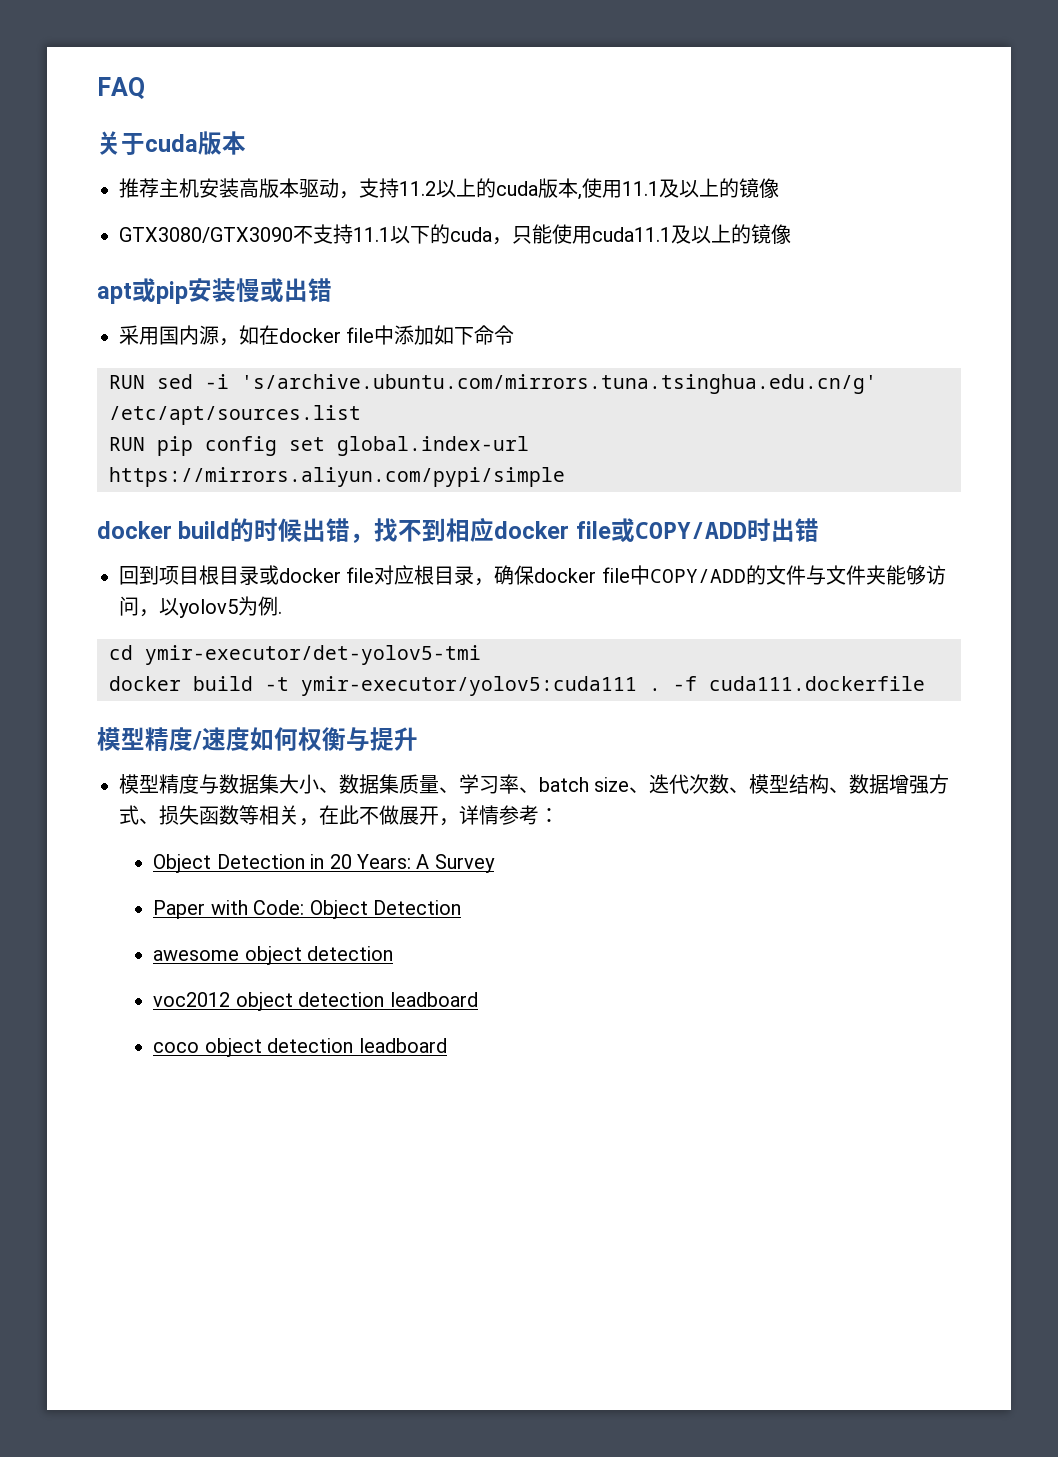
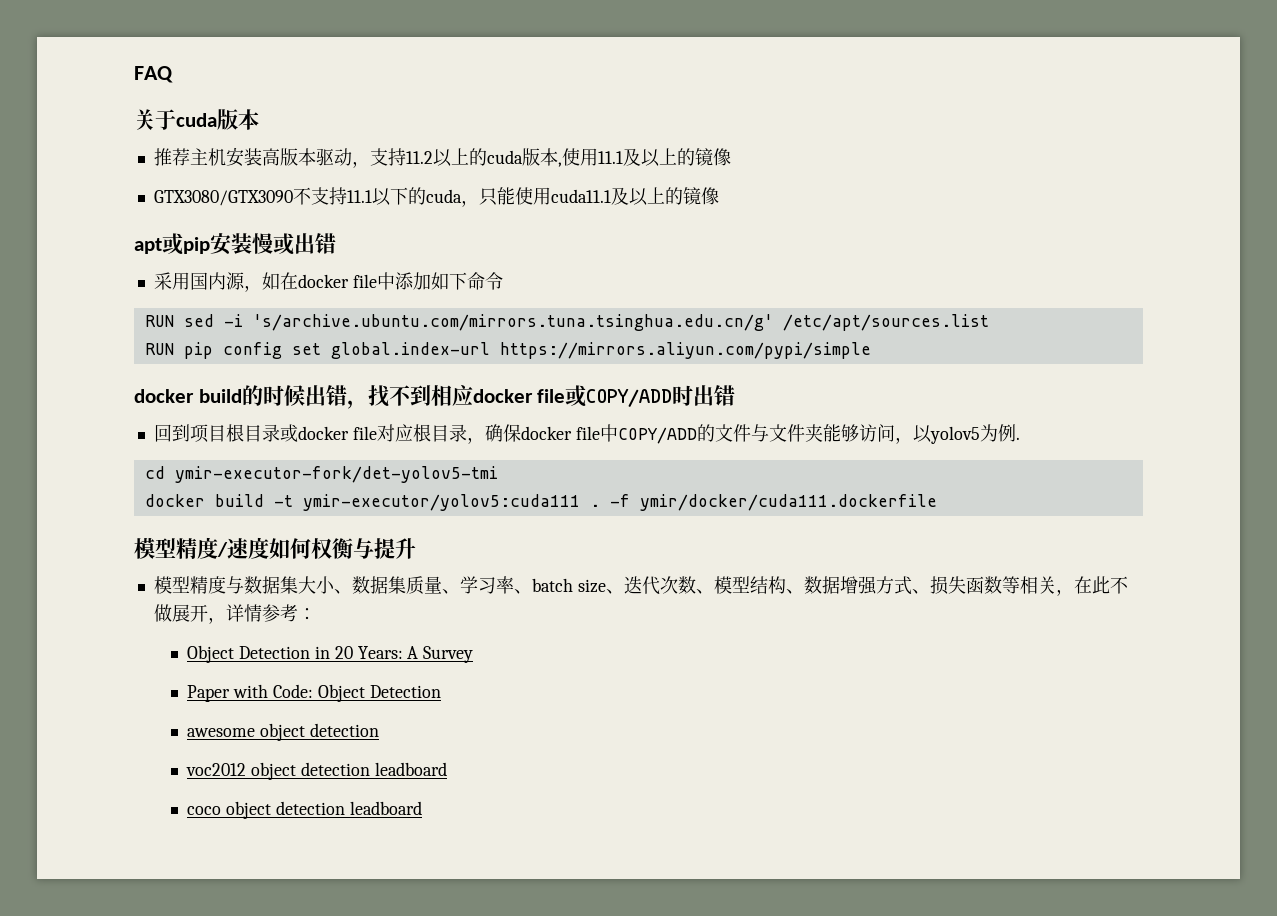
[145,645,481,665] ymir-executor/det-yolov5-tmi -> [174,466,498,483] ymir-executor-fork/det-yolov5-tmi
[709,676,925,691] cuda111.dockerfile -> [639,494,937,511] ymir/docker/cuda111.dockerfile

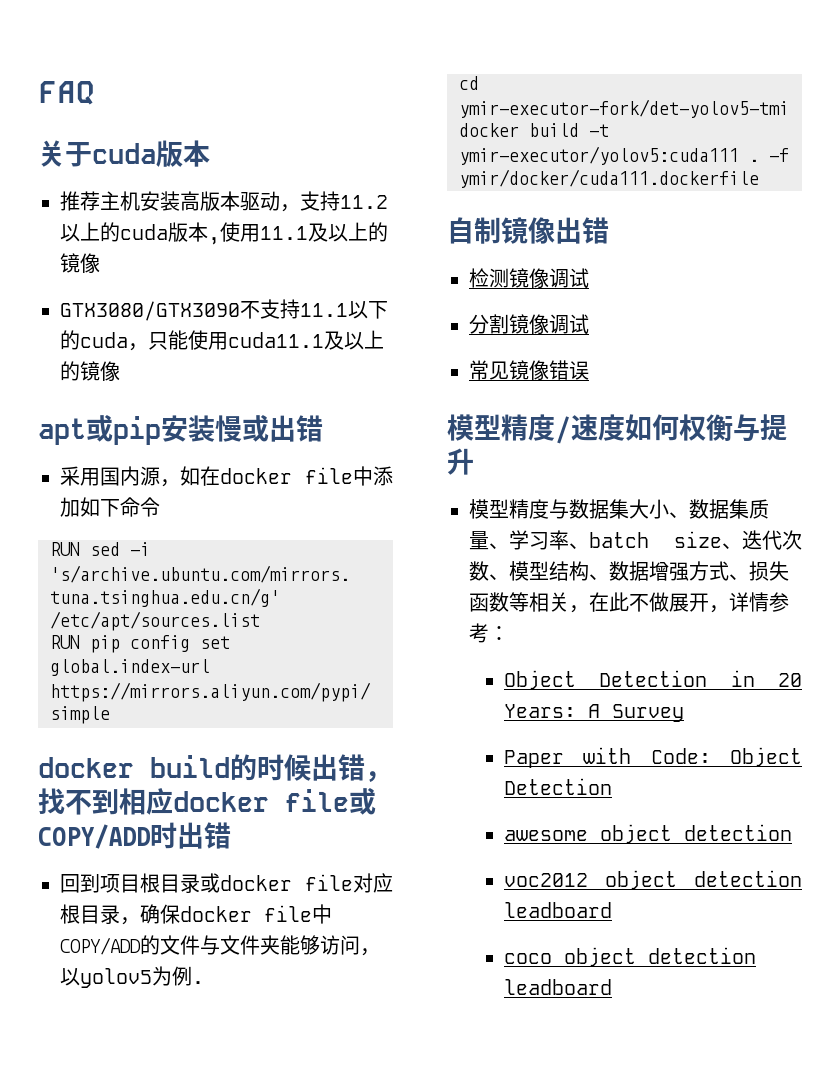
(937, 502) none -> [447,217,609,244] [469,268,589,288] [469,314,589,334] [469,360,589,380] // 自制镜像出错 // 检测镜像调试 // 分割镜像调试 // 常见镜像错误

